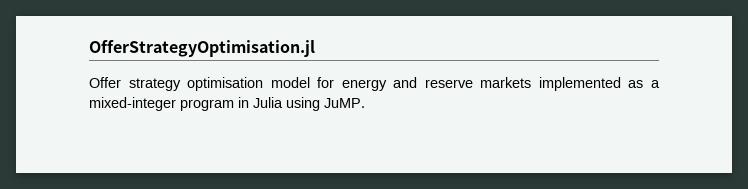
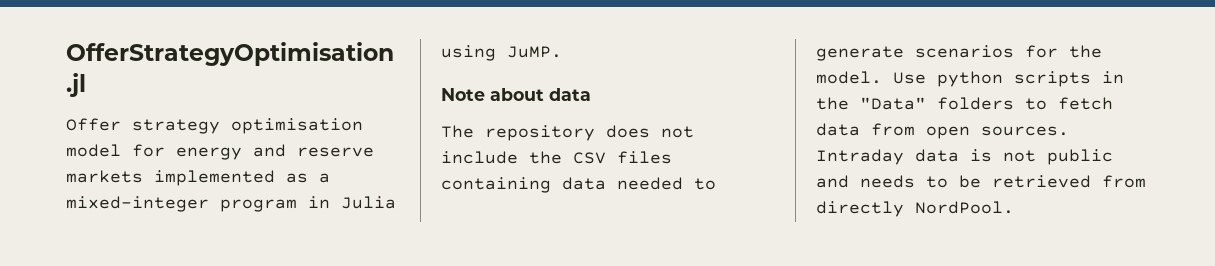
(365, 103) none -> [441,88,591,101] [441,125,694,141] [441,151,672,164] [441,177,716,193] [816,45,1102,61] [816,71,1124,87] [816,97,1113,110] [816,123,1069,139] [816,149,1113,165] [816,175,1146,188] [816,201,1014,217] // Note about data // The repository does not include the CSV files containing data needed to generate scenarios for the model. Use python scripts in the "Data" folders to fetch data from open sources. Intraday data is not public and needs to be retrieved from directly NordPool.

